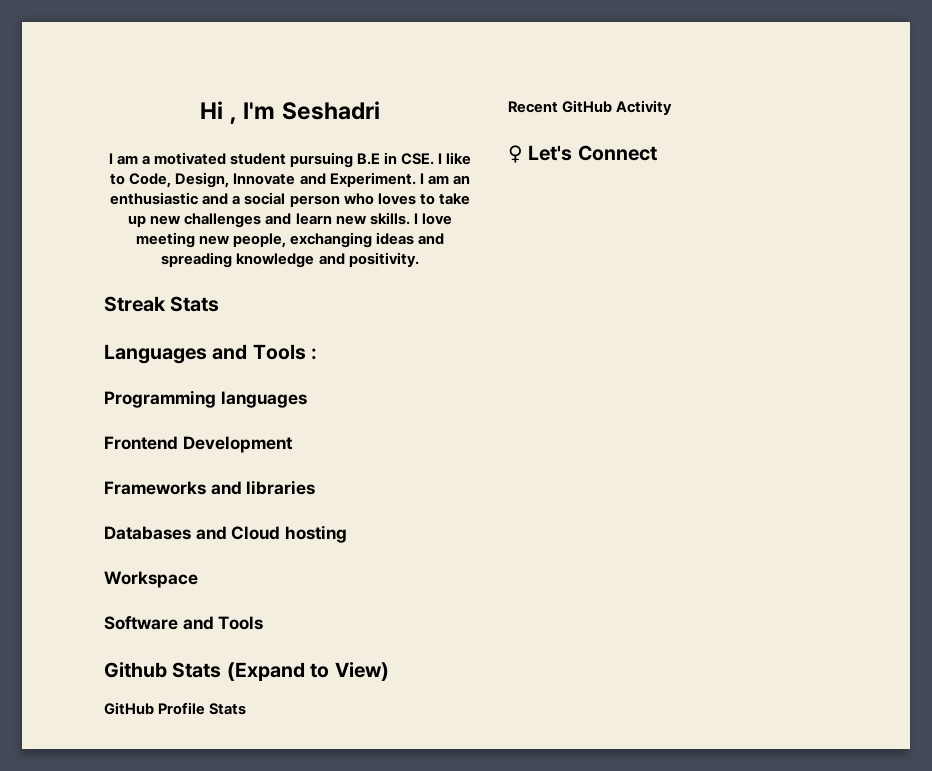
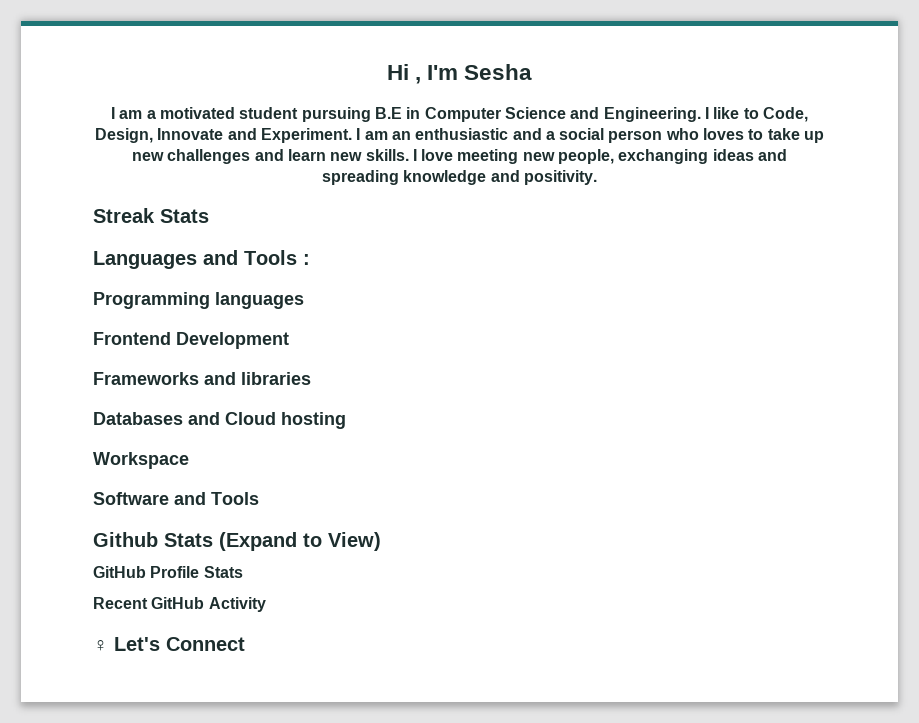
[281,101,380,120] Seshadri -> [464,64,533,80] Sesha
[401,153,435,165] CSE. -> [424,107,701,122] Computer Science and Engineering.

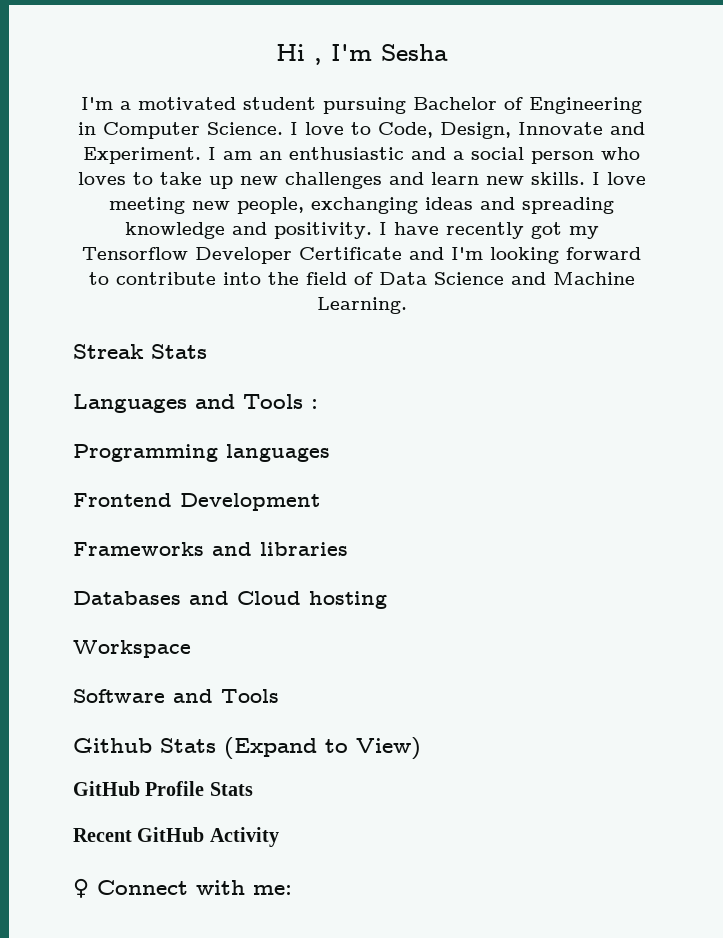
[111,107,143,119] I am -> [81,97,113,110] I'm
[375,107,740,122] B.E in Computer Science and Engineering. I like -> [413,97,642,114] [78,122,344,139] Bachelor of Engineering in Computer Science. I love
(597, 177) none -> [378,222,599,239] [82,247,641,264] [88,272,635,285] [316,297,407,314] I have recently got my Tensorflow Developer Certificate and I'm looking forward to contribute into the field of Data Science and Machine Learning.
[114,637,245,651] Let's Connect -> [97,880,292,895] Connect with me:

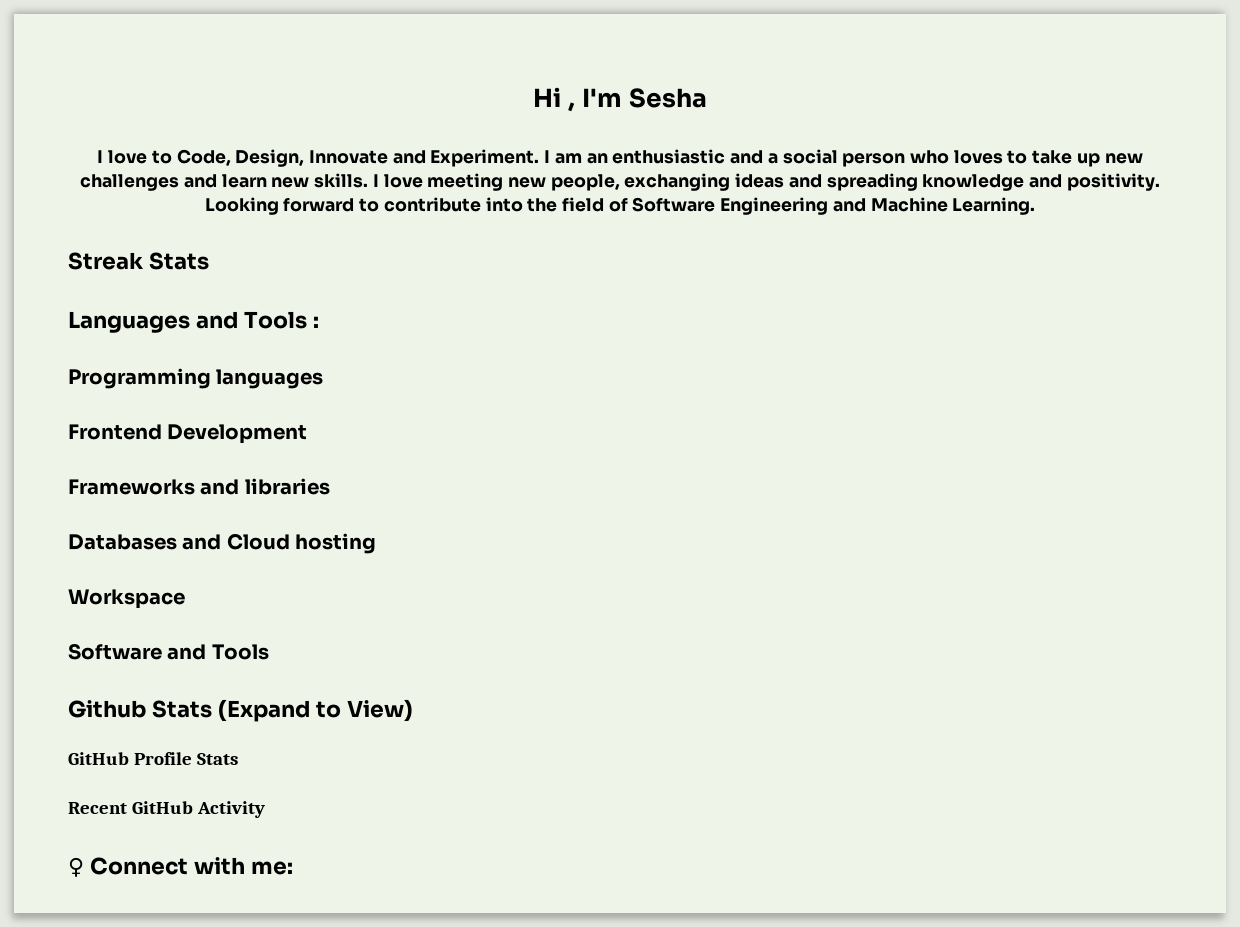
[81,97,642,114] [78,122,283,139] I'm a motivated student pursuing Bachelor of Engineering in Computer Science. -> (707, 98) none
[378,222,599,239] [82,247,559,264] I have recently got my Tensorflow Developer Certificate and I'm looking -> [204,197,279,215] Looking
[378,272,504,285] Data Science -> [632,197,829,215] Software Engineering

